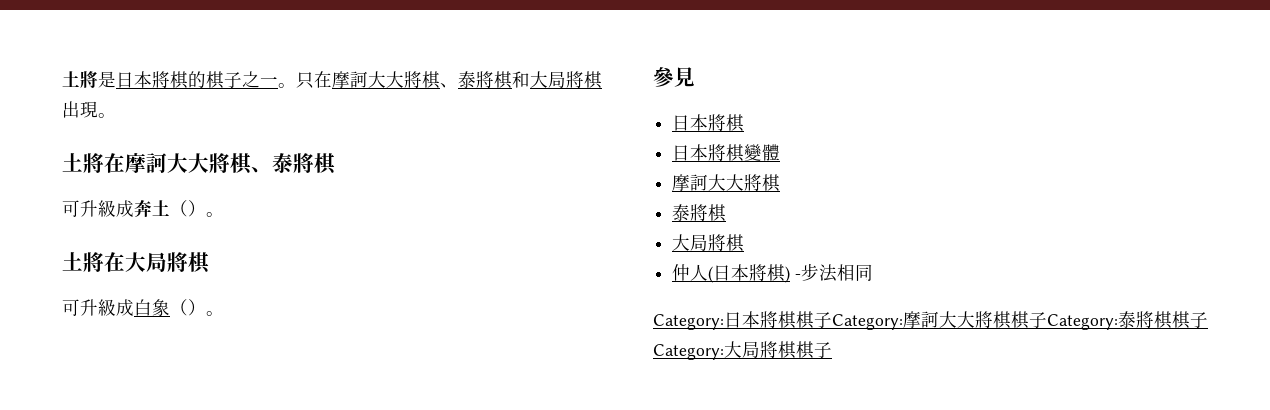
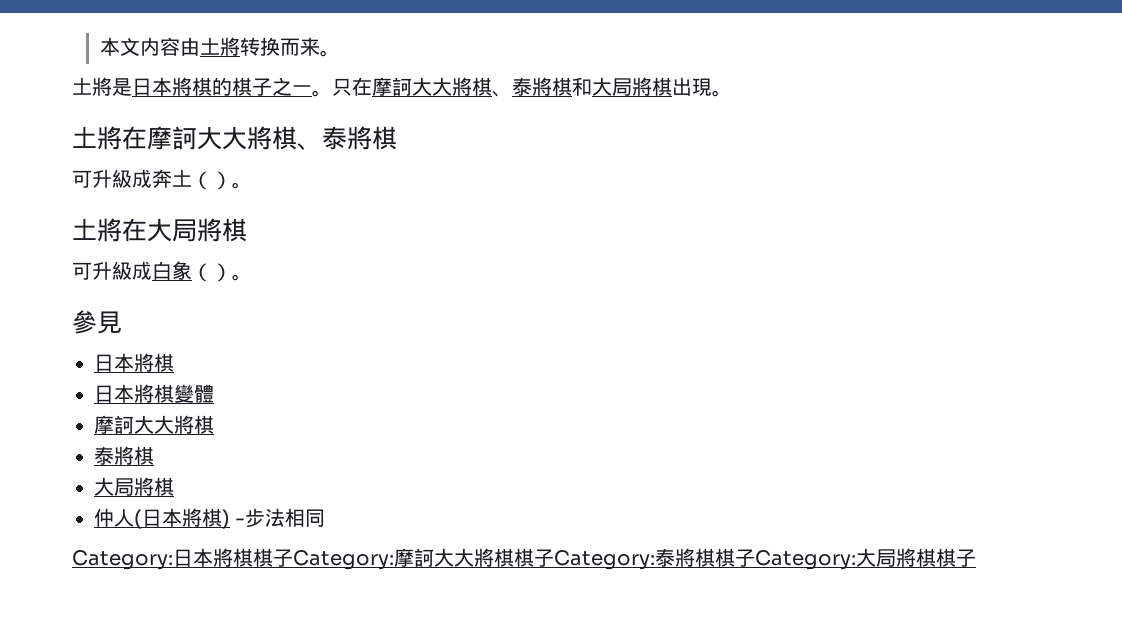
(62, 79) none -> [99,37,340,57] 本文内容由土將转换而来。 //

